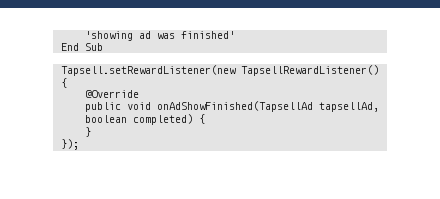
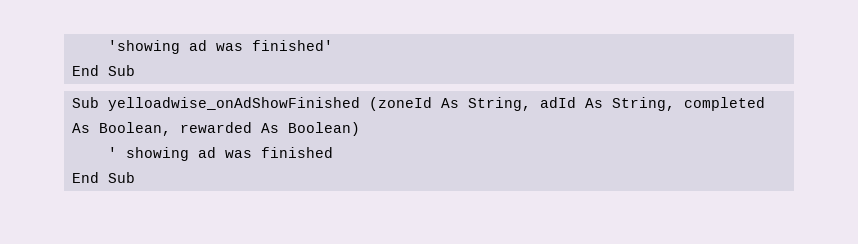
[60,65,379,76] [60,78,67,88] [84,90,139,98] [84,101,379,112] [84,114,205,125] [84,127,91,137] [60,139,79,150] Tapsell.setRewardListener(new TapsellRewardListener() { // @Override // public void onAdShowFinished(TapsellAd tapsellAd, boolean completed) { // } // }); -> [72,97,766,111] [72,122,361,136] [108,147,334,161] [72,172,136,183] Sub yelloadwise_onAdShowFinished (zoneId As String, adId As String, completed As Boolean, rewarded As Boolean) // ' showing ad was finished // End Sub

